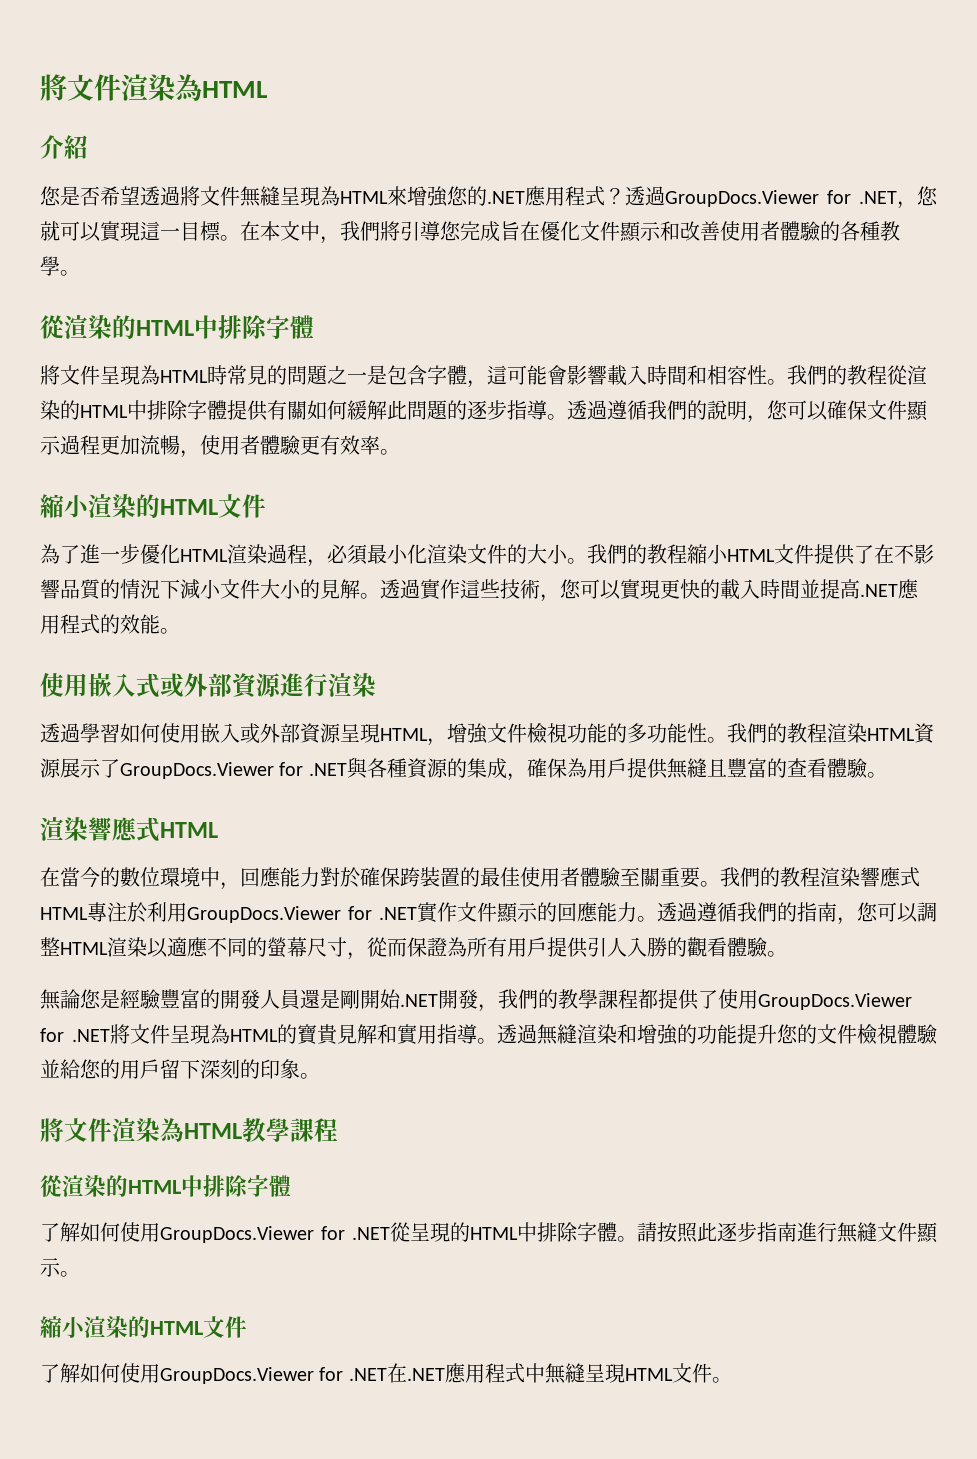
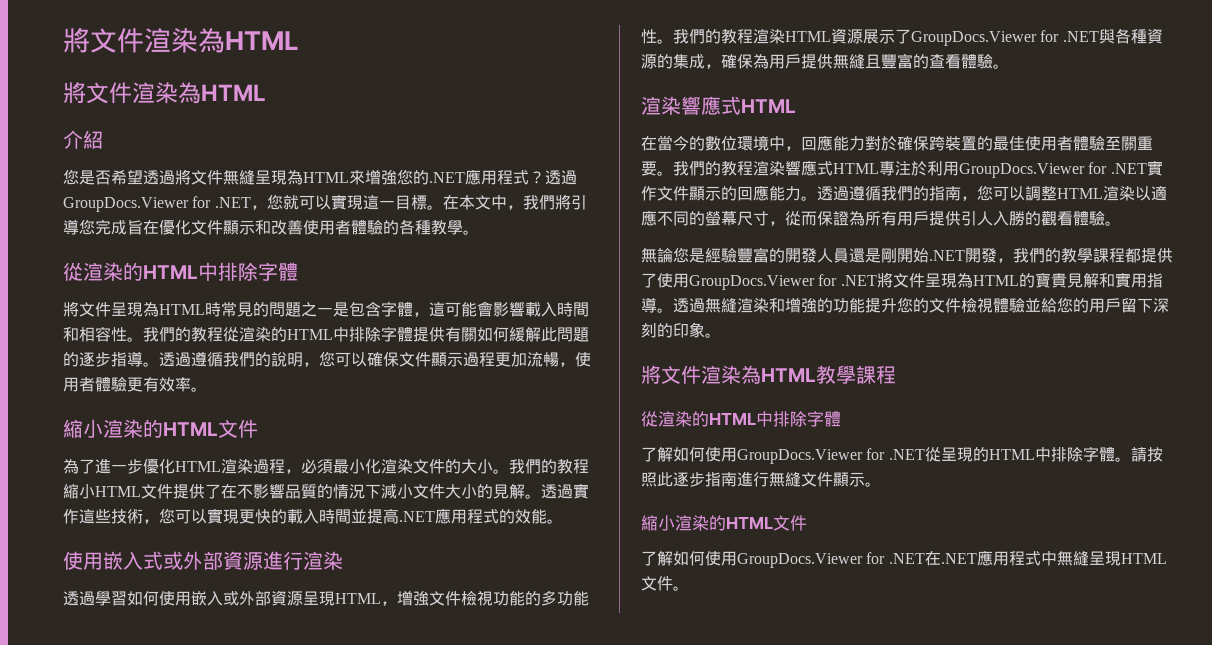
[40,73,267,101] 將文件渲染為HTML -> [63,27,298,53] [63,82,266,104] 將文件渲染為HTML // 將文件渲染為HTML

